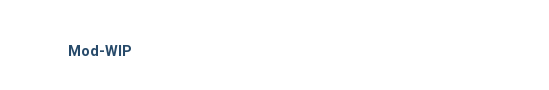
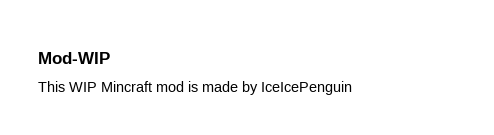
(132, 50) none -> [38,81,352,95] // This WIP Mincraft mod is made by IceIcePenguin

